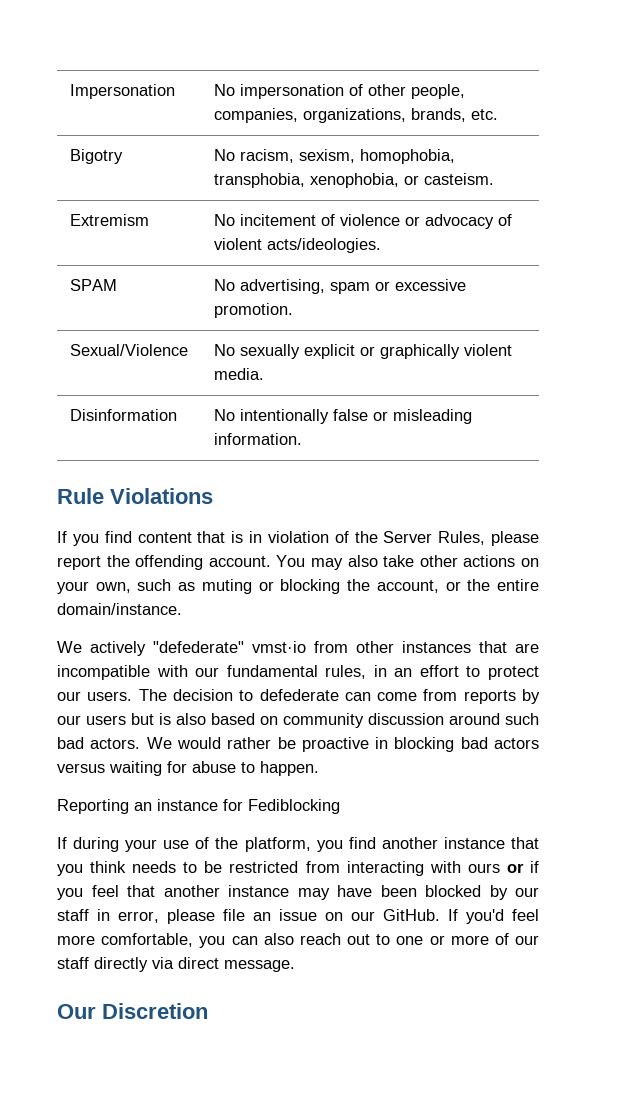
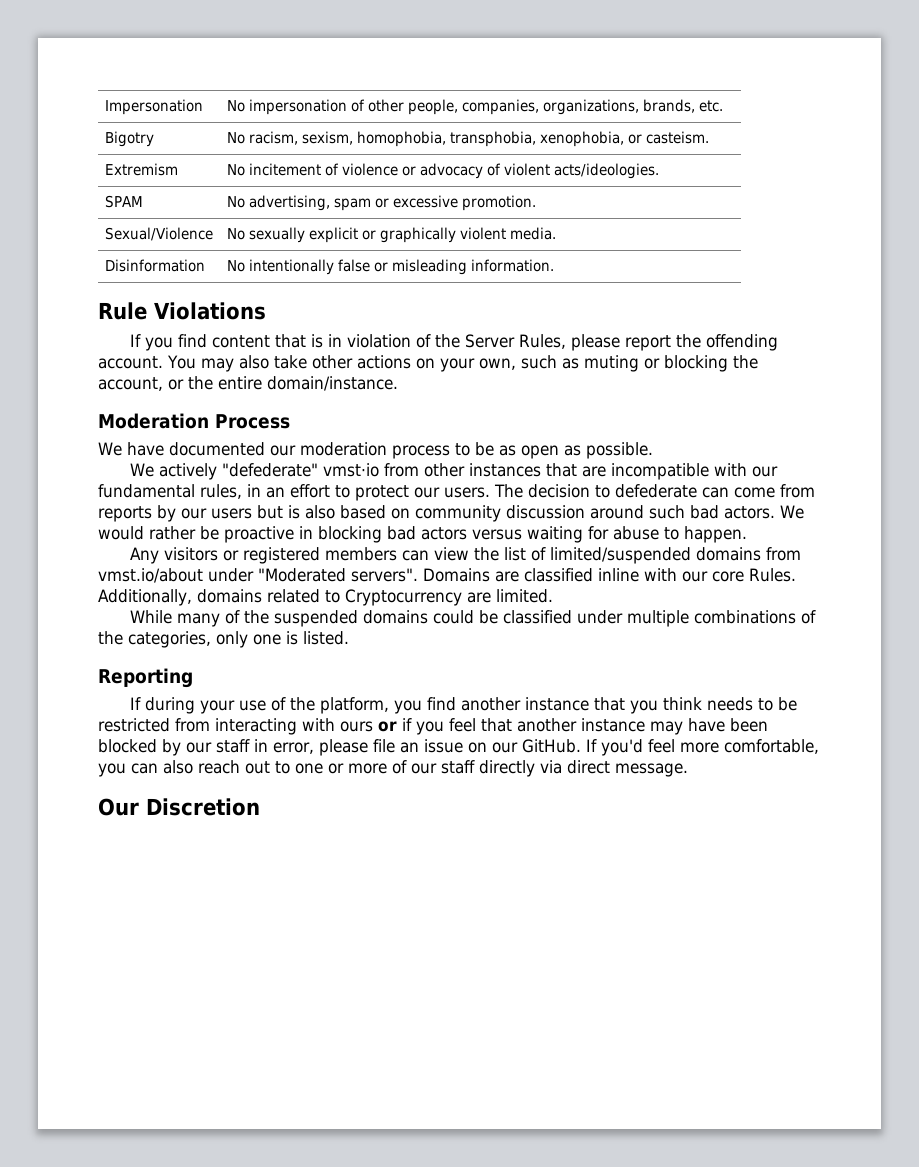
(182, 609) none -> [98,413,290,429] [98,442,653,459] // Moderation Process // We have documented our moderation process to be as open as possible.
[57,799,340,814] Reporting an instance for Fediblocking -> [130,547,802,564] [98,568,796,583] [98,589,553,606] [130,610,817,627] [98,631,349,648] [98,668,193,688] Any visitors or registered members can view the list of limited/suspended domains from vmst.io/about under "Moderated servers". Domains are classified inline with our core Rules. Additionally, domains related to Cryptocurrency are limited. // While many of the suspended domains could be classified under multiple combinations of the categories, only one is listed. // Reporting

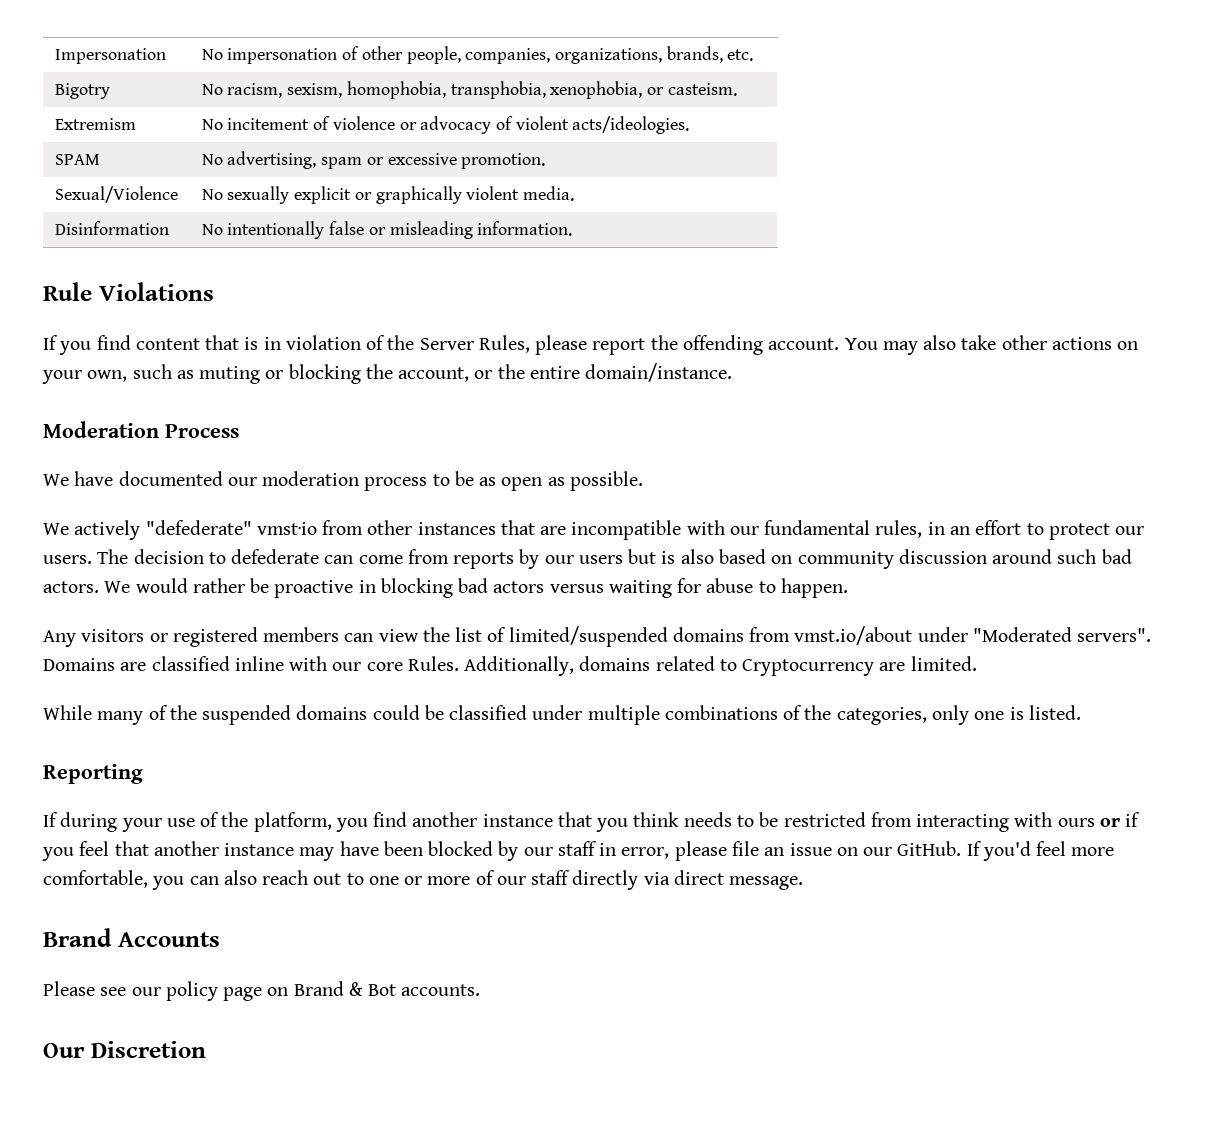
(688, 770) none -> [43,928,220,947] [43,981,481,1001] // Brand Accounts // Please see our policy page on Brand & Bot accounts.

